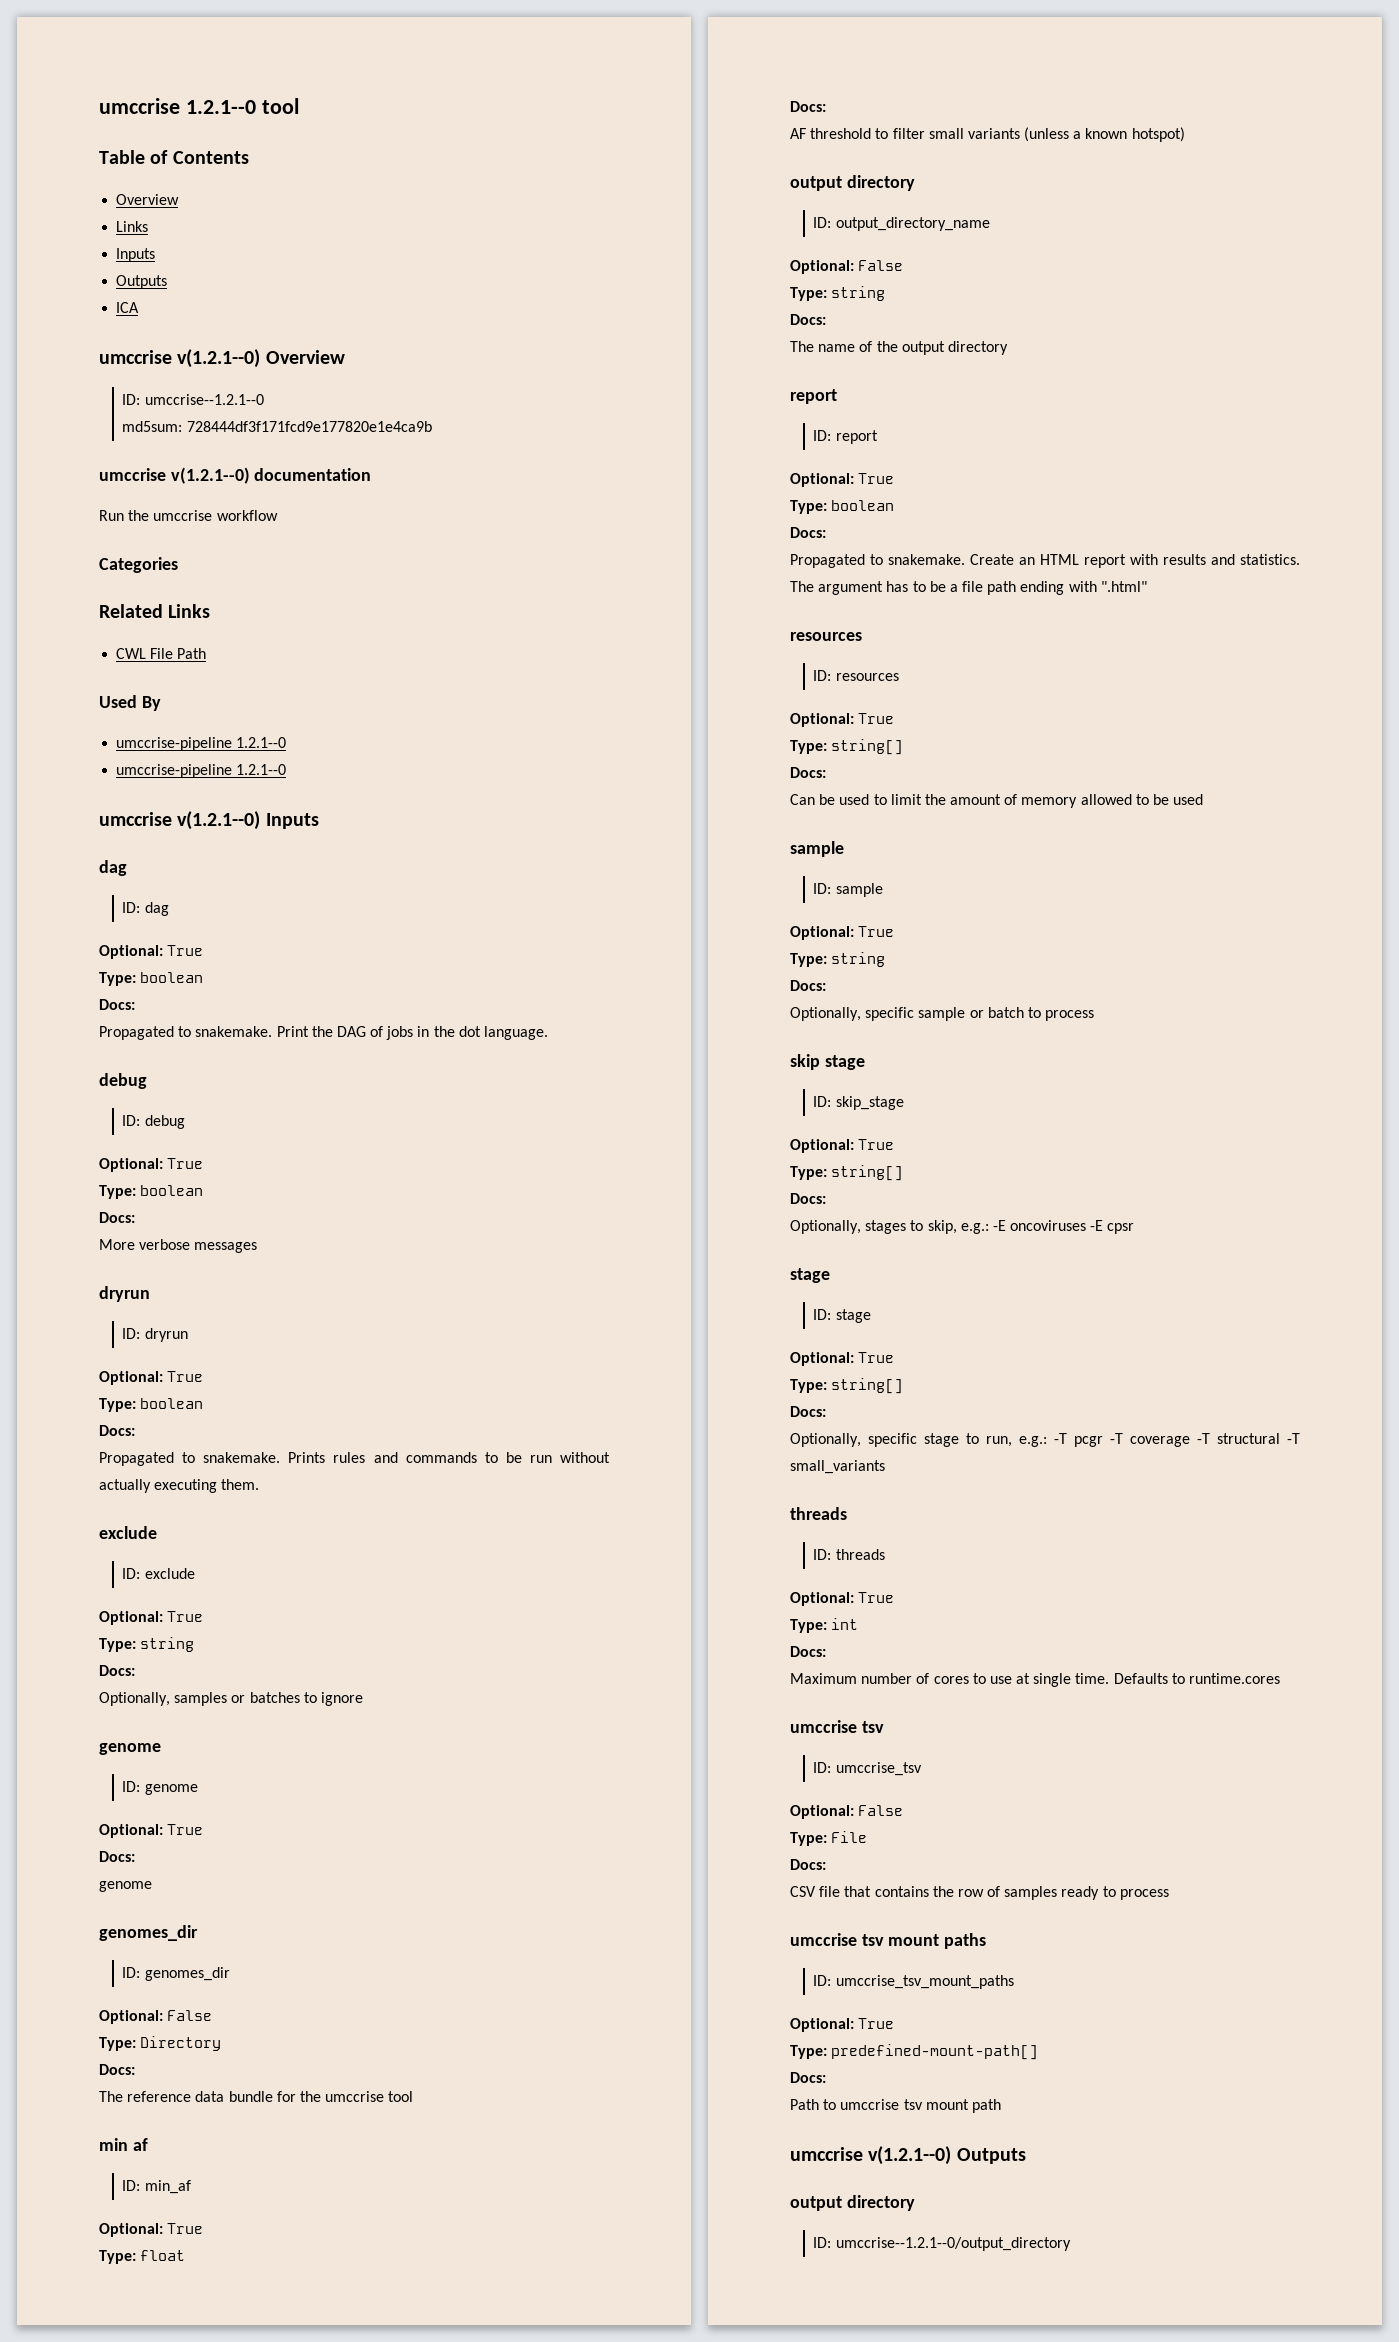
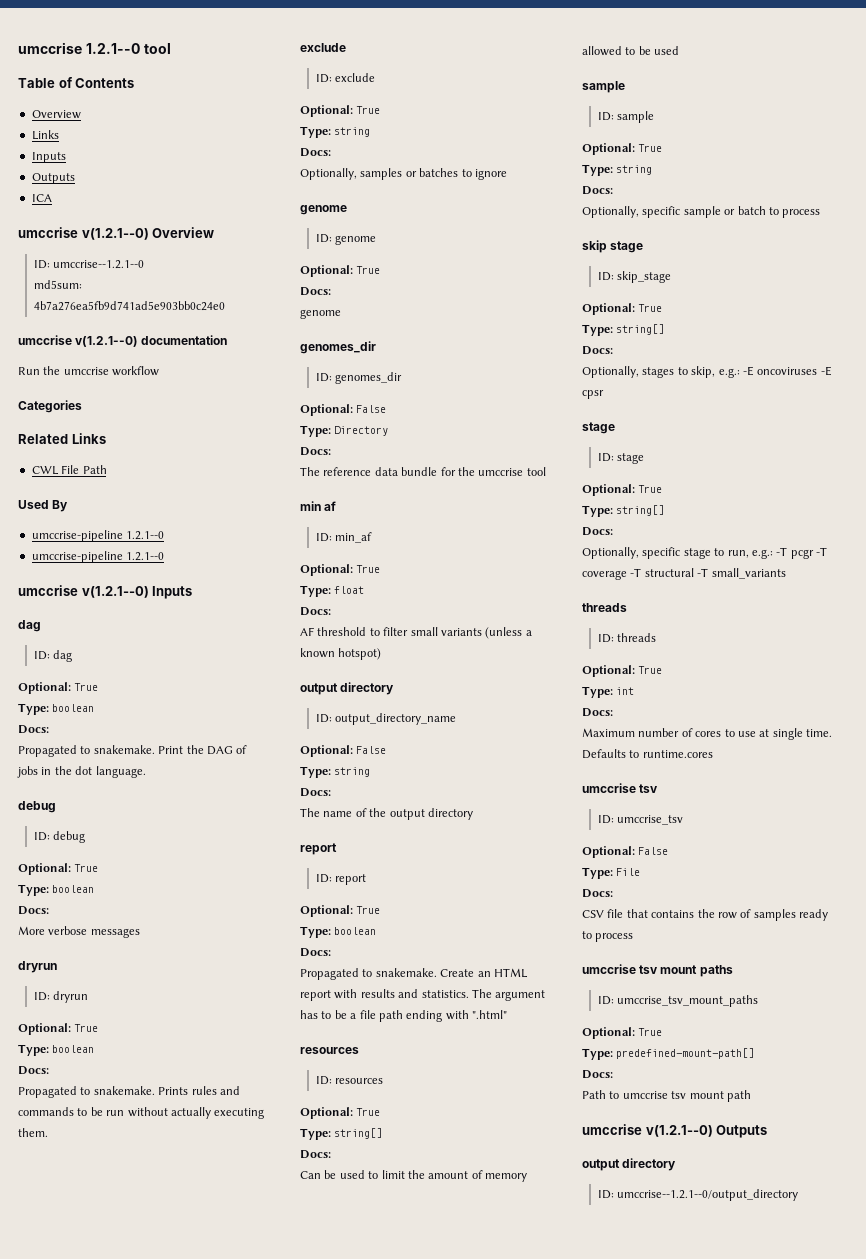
[186,421,432,432] 728444df3f171fcd9e177820e1e4ca9b -> [34,301,226,311] 4b7a276ea5fb9d741ad5e903bb0c24e0

